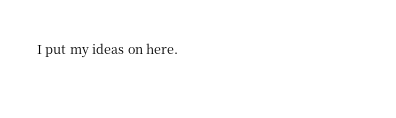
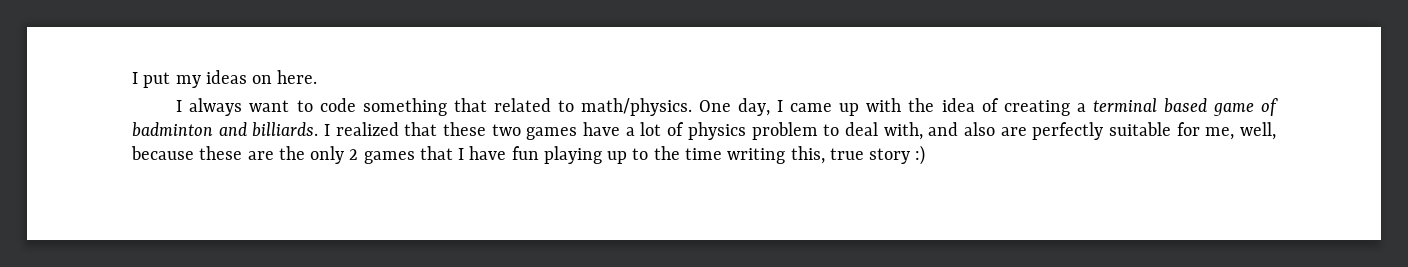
(178, 48) none -> [176,98,1278,116] [132,122,1276,140] [131,145,926,165] // I always want to code something that related to math/physics. One day, I came up with the idea of creating a terminal based game of badminton and billiards. I realized that these two games have a lot of physics problem to deal with, and also are perfectly suitable for me, well, because these are the only 2 games that I have fun playing up to the time writing this, true story :)

